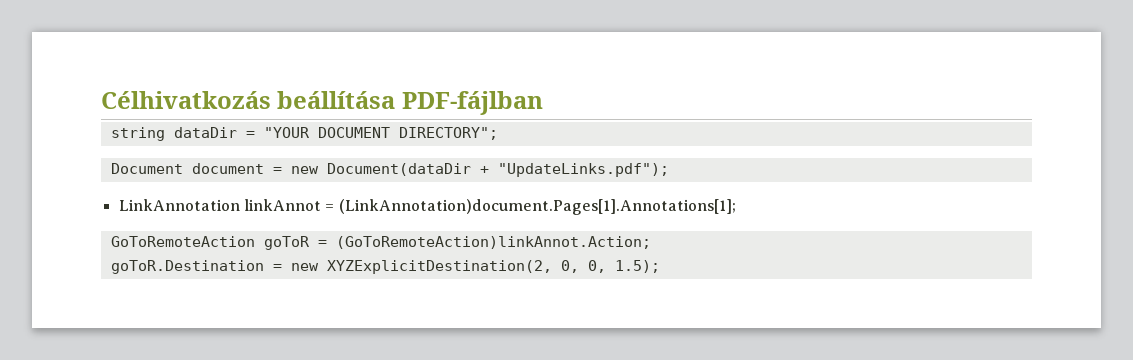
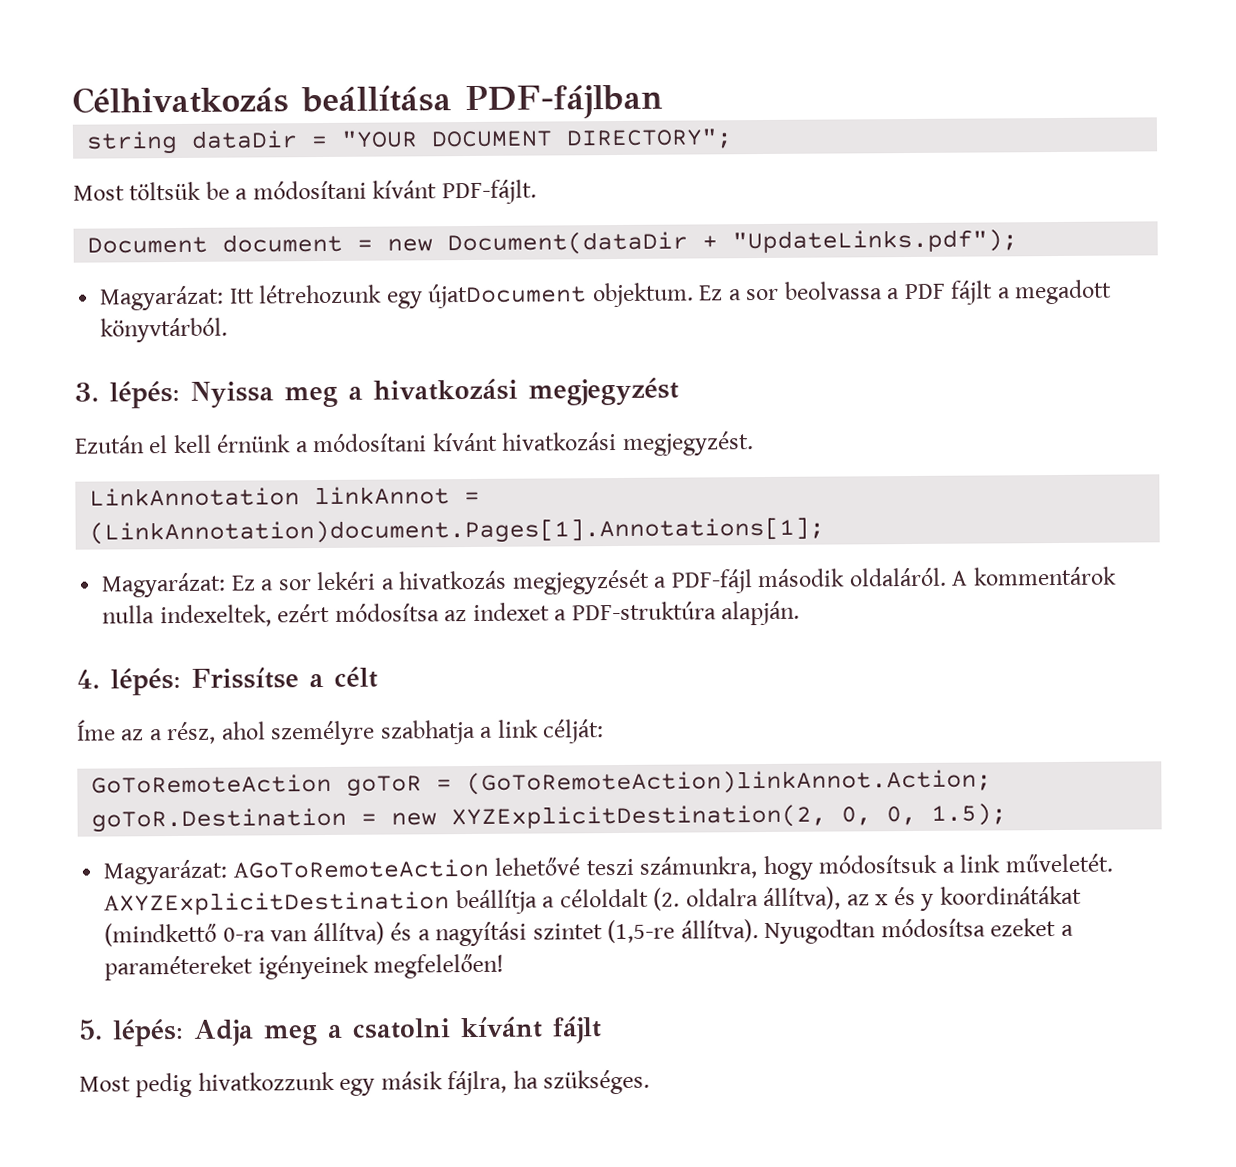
(498, 133) none -> [73,179,537,205] // Most töltsük be a módosítani kívánt PDF-fájlt.
[118,199,736,215] LinkAnnotation linkAnnot = (LinkAnnotation)document.Pages[1].Annotations[1]; -> [99,279,1113,311] [100,317,229,343] [74,377,679,409] [74,431,754,456] [89,486,481,507] [89,517,826,546] [101,566,1117,598] [102,600,801,628] [76,666,378,696] [76,719,605,746] Magyarázat: Itt létrehozunk egy újatDocument objektum. Ez a sor beolvassa a PDF fájlt a megadott könyvtárból. // 3. lépés: Nyissa meg a hivatkozási megjegyzést // Ezután el kell érnünk a módosítani kívánt hivatkozási megjegyzést. // LinkAnnotation linkAnnot = (LinkAnnotation)document.Pages[1].Annotations[1]; // Magyarázat: Ez a sor lekéri a hivatkozás megjegyzését a PDF-fájl második oldaláról. A kommentárok nulla indexeltek, ezért módosítsa az indexet a PDF-struktúra alapján. // 4. lépés: Frissítse a célt // Íme az a rész, ahol személyre szabhatja a link célját:
(660, 266) none -> [103,853,1113,885] [104,885,1082,916] [104,918,1074,947] [104,953,505,981] [78,1016,602,1047] [79,1069,651,1098] // Magyarázat: AGoToRemoteAction lehetővé teszi számunkra, hogy módosítsuk a link műveletét. AXYZExplicitDestination beállítja a céloldalt (2. oldalra állítva), az x és y koordinátákat (mindkettő 0-ra van állítva) és a nagyítási szintet (1,5-re állítva). Nyugodtan módosítsa ezeket a paramétereket igényeinek megfelelően! // 5. lépés: Adja meg a csatolni kívánt fájlt // Most pedig hivatkozzunk egy másik fájlra, ha szükséges.

